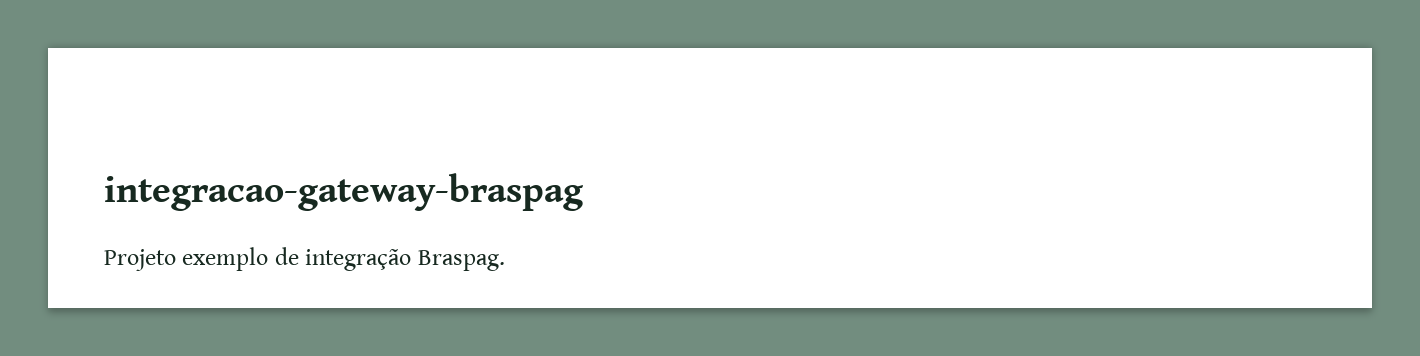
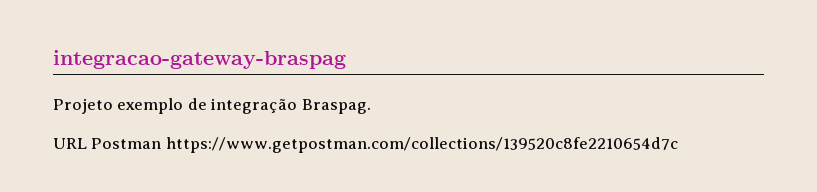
(505, 260) none -> [53,137,678,153] // URL Postman https://www.getpostman.com/collections/139520c8fe2210654d7c

